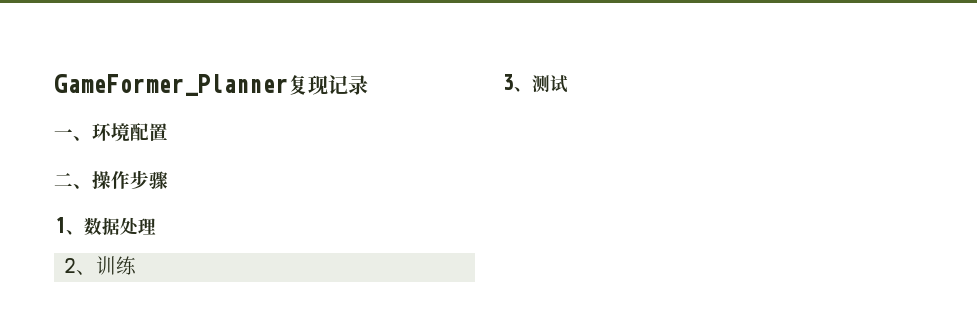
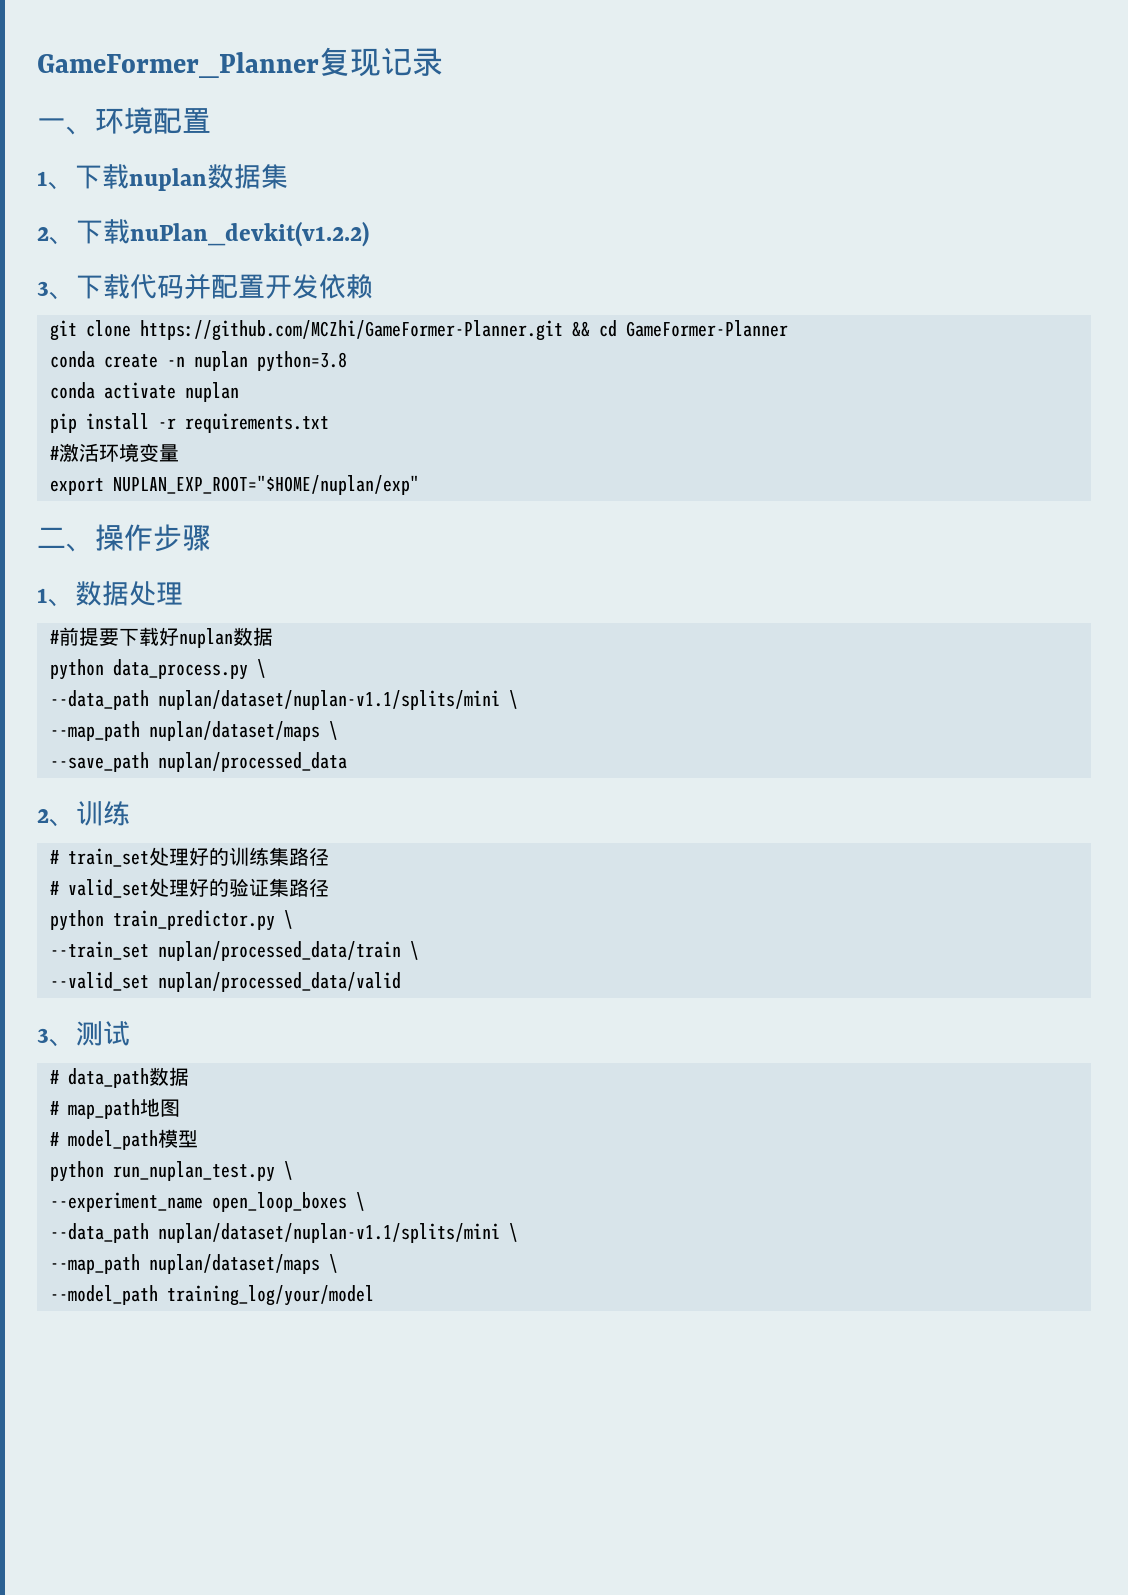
(168, 132) none -> [37,164,288,191] [37,219,369,247] [37,273,373,300] [49,320,788,341] [49,351,347,372] [49,382,239,402] [49,413,329,433] [49,443,179,462] [49,475,419,495] // 1、下载nuplan数据集 // 2、下载nuPlan_devkit(v1.2.2) // 3、下载代码并配置开发依赖 // git clone https://github.com/MCZhi/GameFormer-Planner.git && cd GameFormer-Planner // conda create -n nuplan python=3.8 // conda activate nuplan // pip install -r requirements.txt // #激活环境变量 // export NUPLAN_EXP_ROOT="$HOME/nuplan/exp"
[63,256,137,275] [502,74,568,93] 2、训练 // 3、测试 -> [49,627,273,648] [49,659,266,680] [49,690,518,710] [49,721,338,741] [49,752,347,772] [37,801,130,827] [49,847,329,867] [49,878,329,898] [49,910,293,931] [49,941,419,961] [49,972,401,992] [37,1021,130,1047] [49,1067,189,1088] [49,1098,180,1119] [49,1129,198,1150] [49,1161,293,1182] [49,1192,365,1212] [49,1223,518,1243] [49,1254,338,1274] [49,1285,374,1306] #前提要下载好nuplan数据 // python data_process.py \ // --data_path nuplan/dataset/nuplan-v1.1/splits/mini \ // --map_path nuplan/dataset/maps \ // --save_path nuplan/processed_data // 2、训练 // # train_set处理好的训练集路径 // # valid_set处理好的验证集路径 // python train_predictor.py \ // --train_set nuplan/processed_data/train \ // --valid_set nuplan/processed_data/valid // 3、测试 // # data_path数据 // # map_path地图 // # model_path模型 // python run_nuplan_test.py \ // --experiment_name open_loop_boxes \ // --data_path nuplan/dataset/nuplan-v1.1/splits/mini \ // --map_path nuplan/dataset/maps \ // --model_path training_log/your/model

